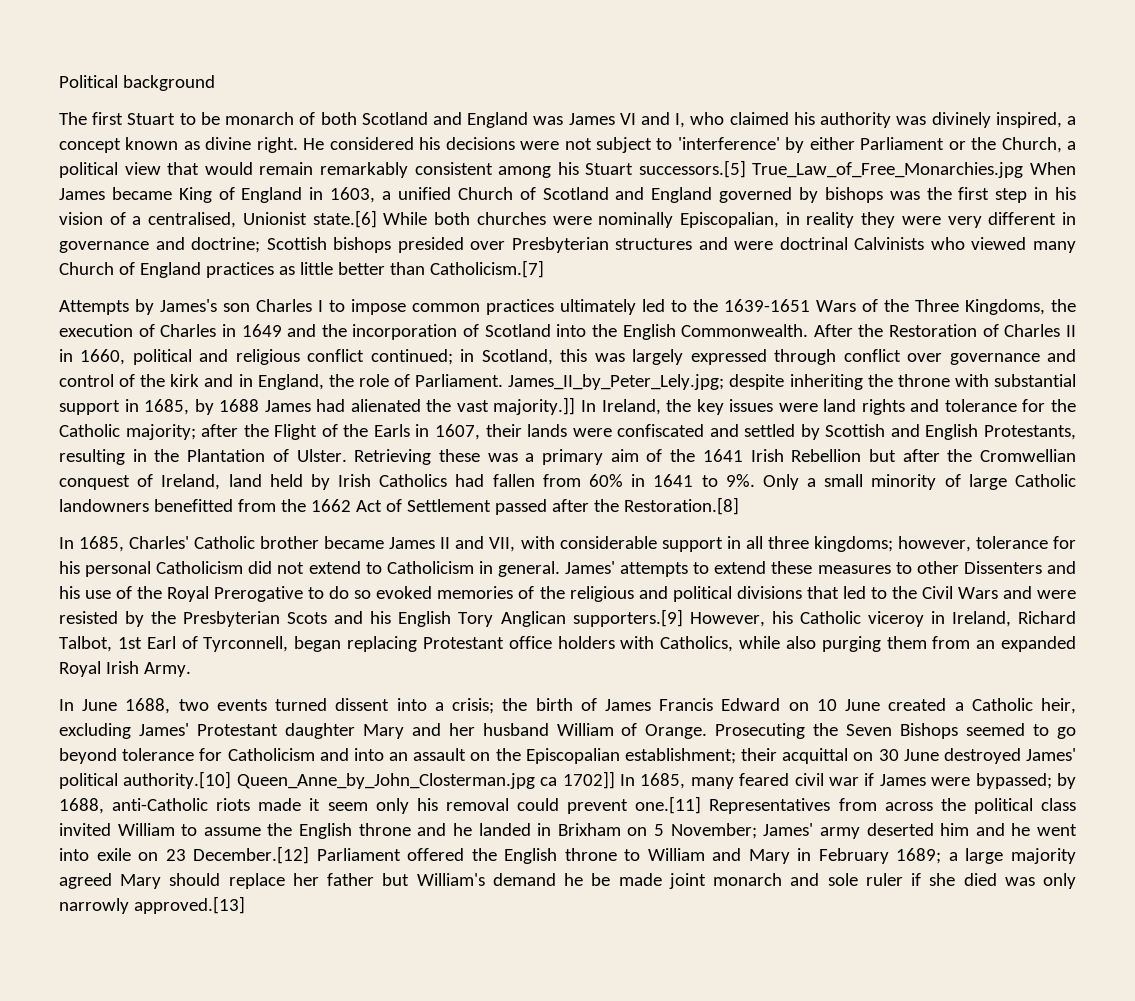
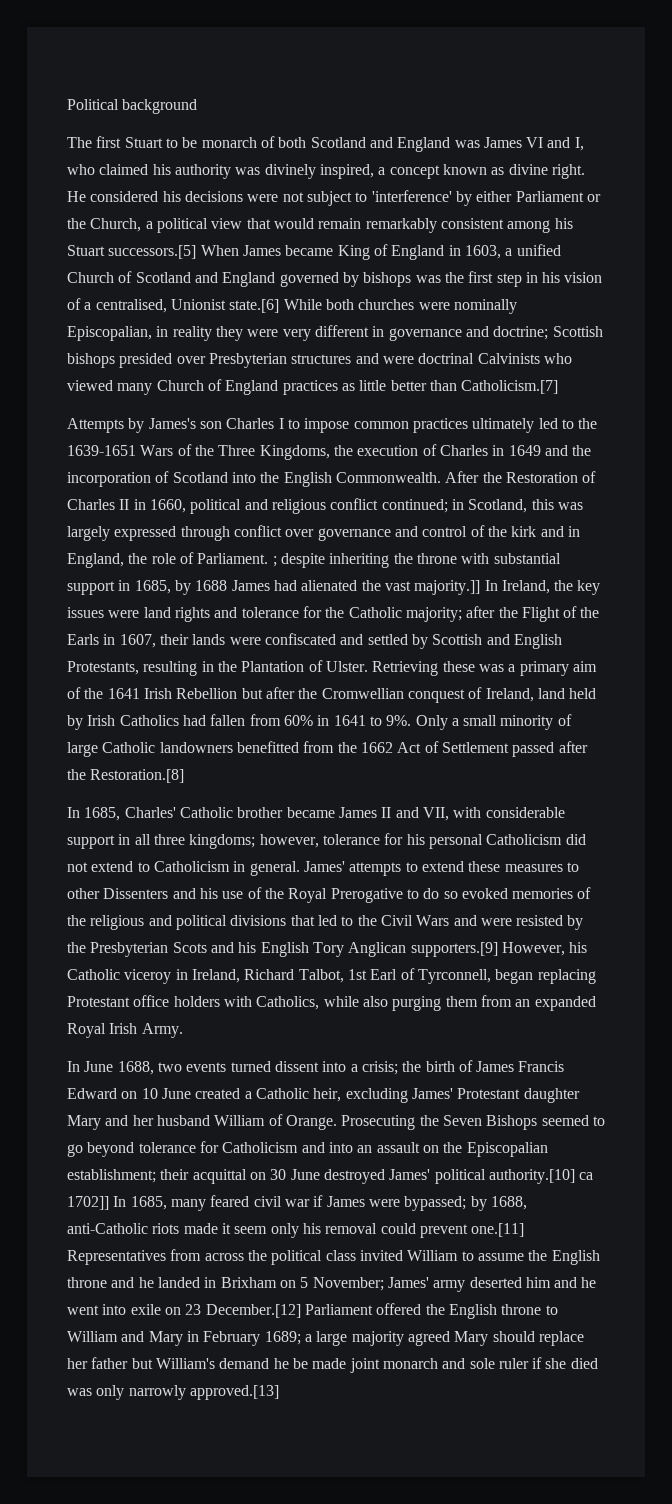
[752,162,1024,178] True_Law_of_Free_Monarchies.jpg -> (197, 252) none
[508,374,725,390] James_II_by_Peter_Lely.jpg; -> [272,556,277,567] ;
[236,773,535,789] Queen_Anne_by_John_Closterman.jpg -> (575, 1176) none

